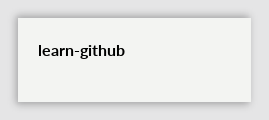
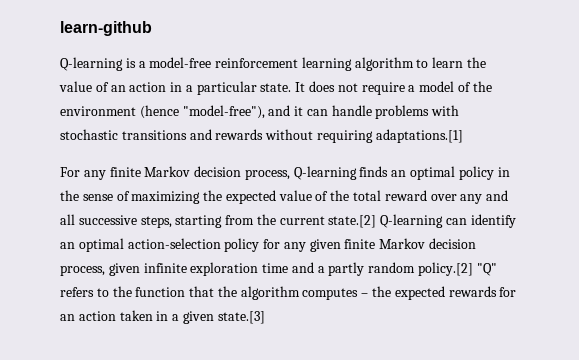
(125, 52) none -> [60,57,487,71] [59,81,492,95] [60,105,460,119] [60,129,463,143] [60,166,510,180] [60,190,509,204] [60,214,516,228] [60,238,477,252] [60,262,497,276] [60,286,517,300] [60,310,265,324] // Q-learning is a model-free reinforcement learning algorithm to learn the value of an action in a particular state. It does not require a model of the environment (hence "model-free"), and it can handle problems with stochastic transitions and rewards without requiring adaptations.[1] // For any finite Markov decision process, Q-learning finds an optimal policy in the sense of maximizing the expected value of the total reward over any and all successive steps, starting from the current state.[2] Q-learning can identify an optimal action-selection policy for any given finite Markov decision process, given infinite exploration time and a partly random policy.[2] "Q" refers to the function that the algorithm computes – the expected rewards for an action taken in a given state.[3]

